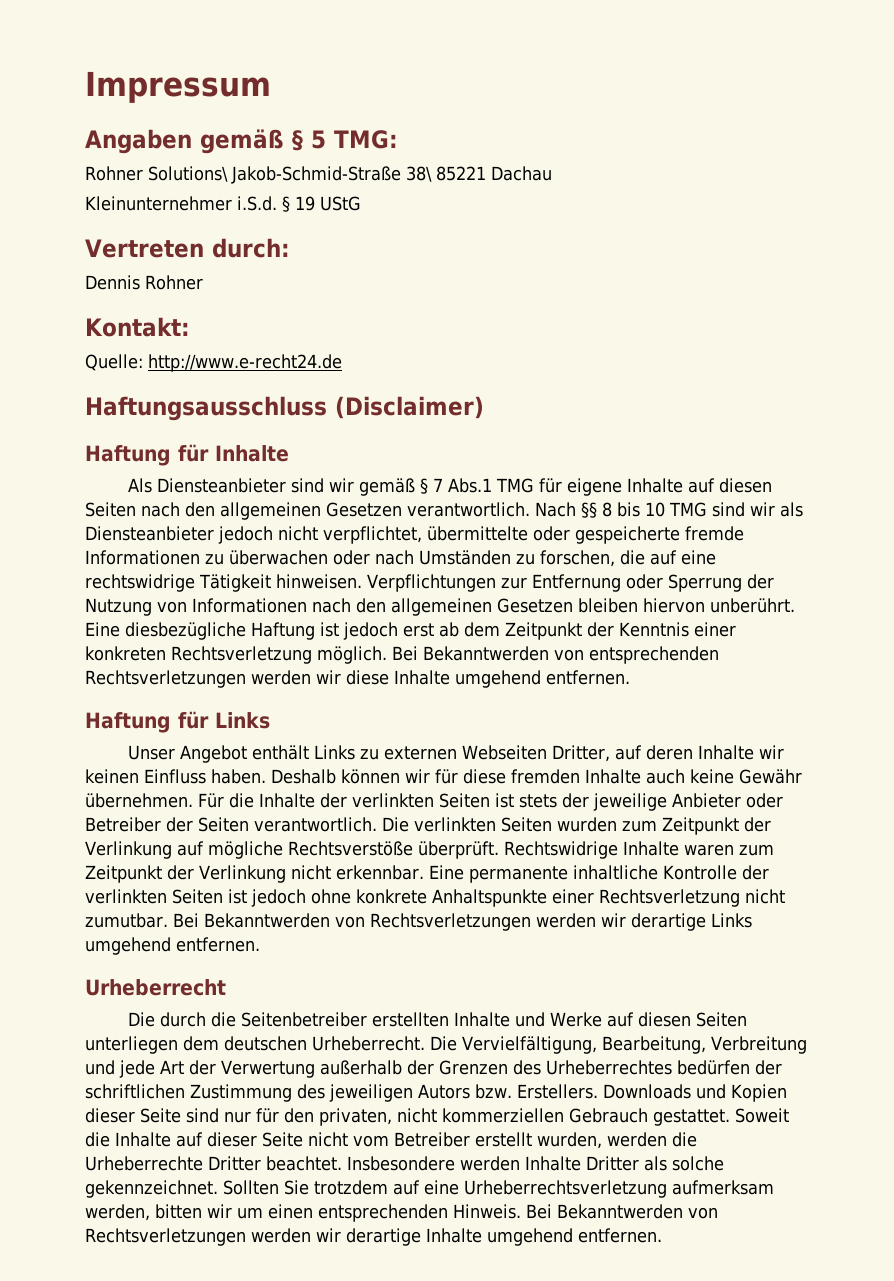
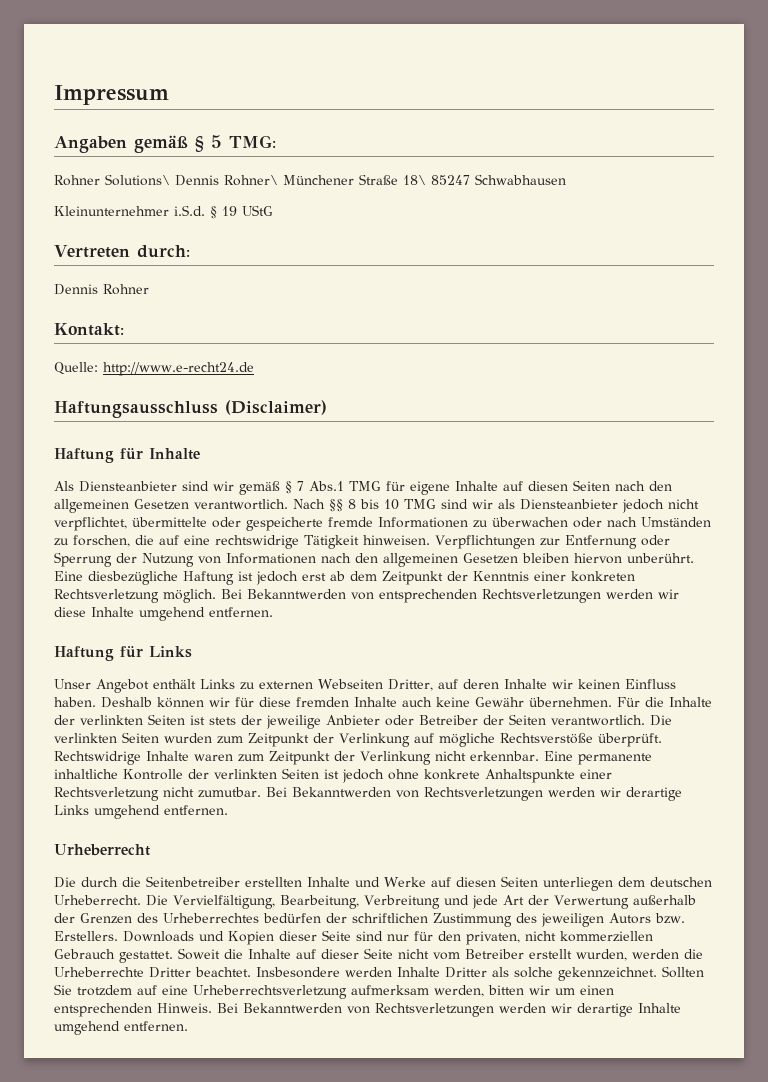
[230,166,552,184] Jakob-Schmid-Straße 38\ 85221 Dachau -> [175,174,566,186] Dennis Rohner\ Münchener Straße 18\ 85247 Schwabhausen

